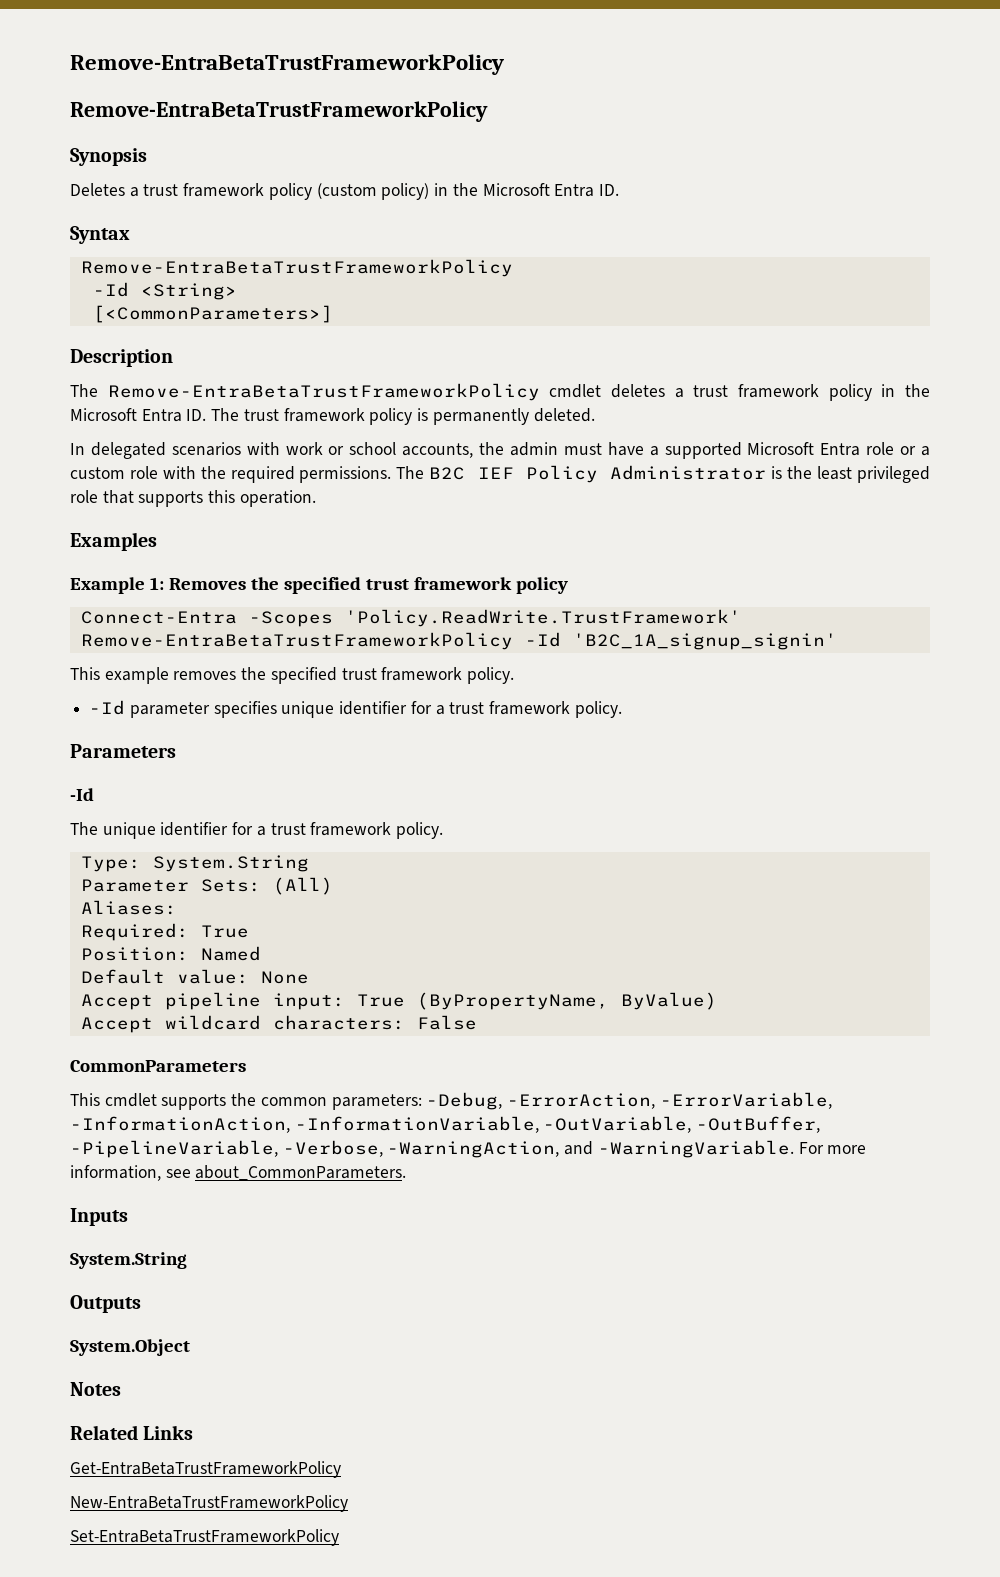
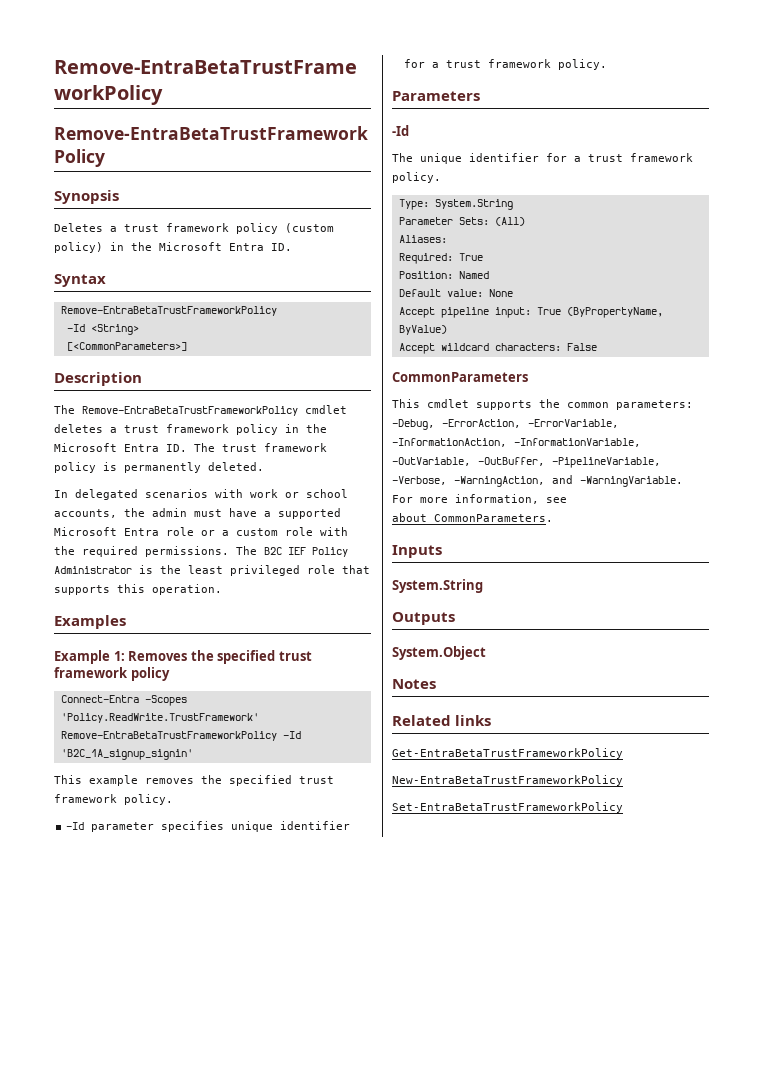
[143,1425,194,1440] Links -> [455,715,492,726] links

